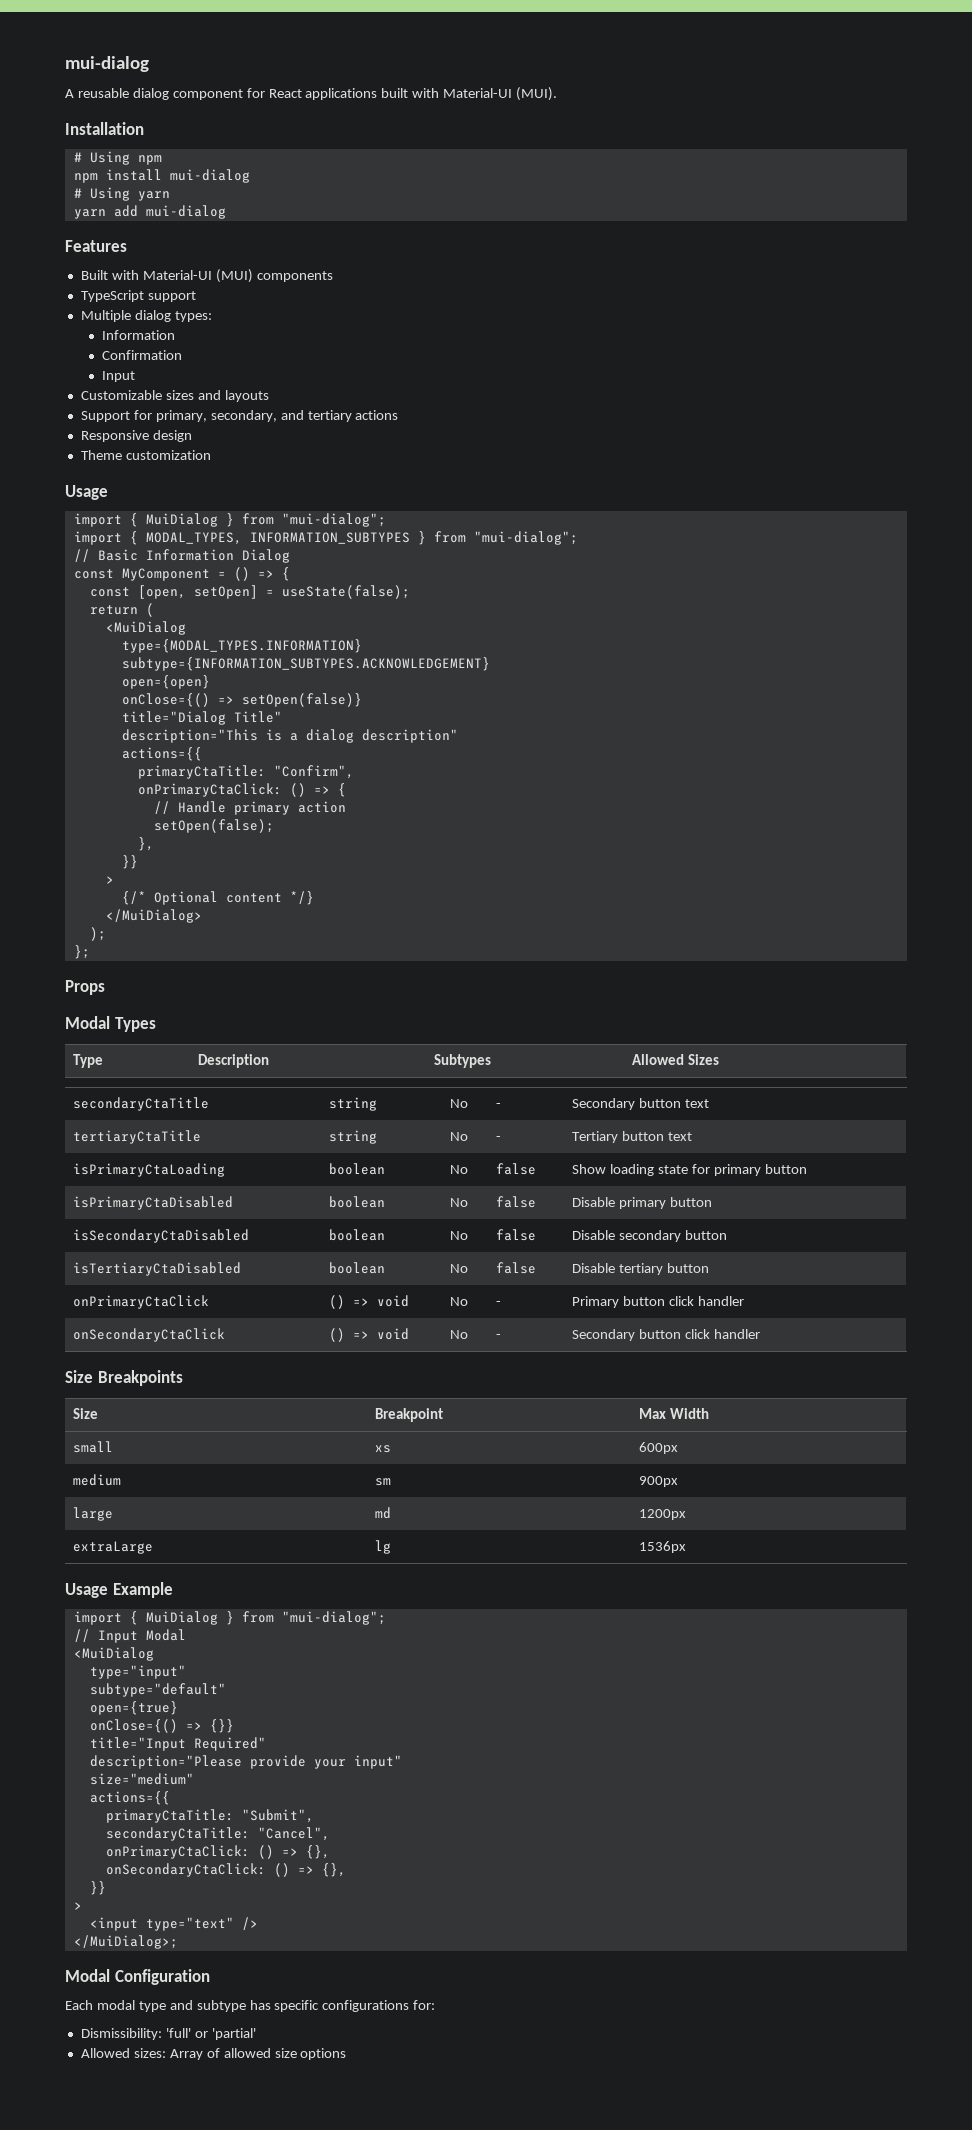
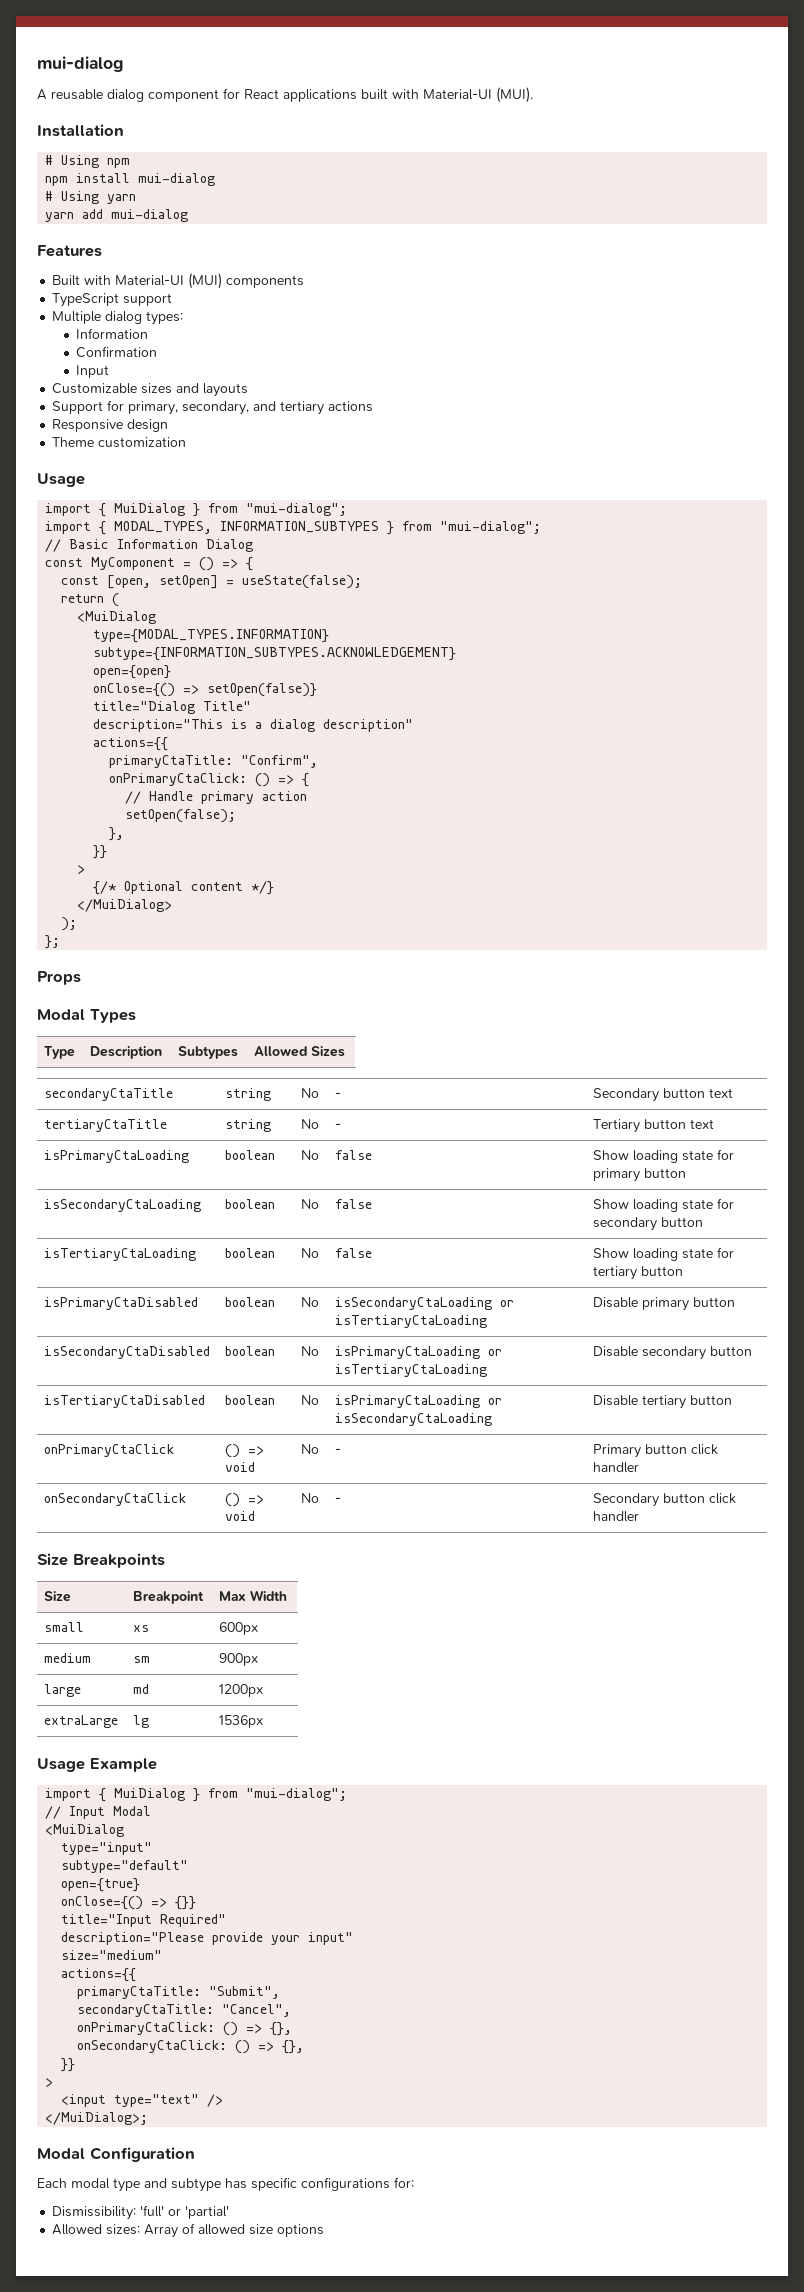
(807, 1169) none -> [44,1199,202,1212] [225,1199,276,1209] [301,1199,320,1209] [335,1199,373,1209] [593,1198,735,1212] [593,1217,704,1231] [44,1248,197,1261] [225,1248,276,1258] [301,1248,320,1258] [335,1248,373,1258] [593,1247,735,1261] [593,1266,684,1280] // isSecondaryCtaLoading | boolean | No | false | Show loading state for secondary button // isTertiaryCtaLoading | boolean | No | false | Show loading state for tertiary button
[495,1196,536,1208] false -> [335,1297,515,1310] [335,1315,488,1328] isSecondaryCtaLoading or isTertiaryCtaLoading
[495,1229,536,1241] false -> [335,1346,503,1359] [335,1364,488,1377] isPrimaryCtaLoading or isTertiaryCtaLoading
[495,1262,536,1274] false -> [335,1395,503,1408] [335,1413,493,1426] isPrimaryCtaLoading or isSecondaryCtaLoading

